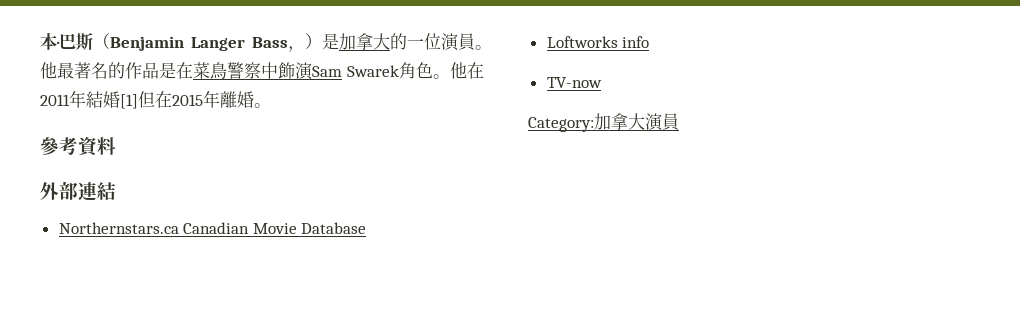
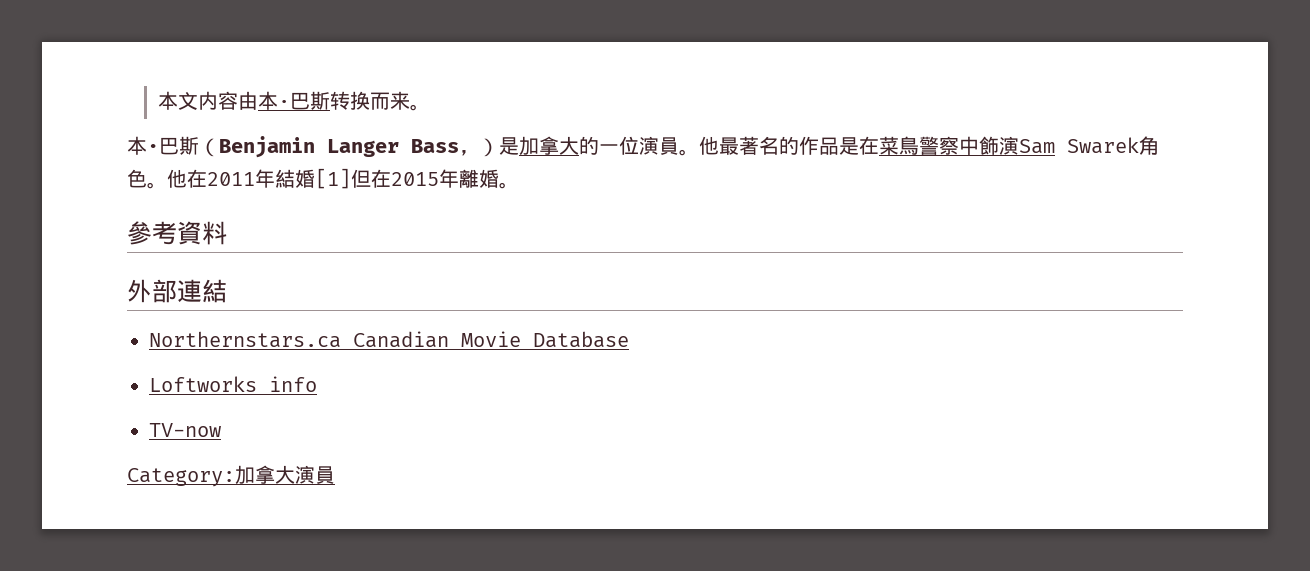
[40,33,57,50] 本 -> [158,91,431,111] [127,136,147,155] 本文内容由本·巴斯转换而来。 // 本

